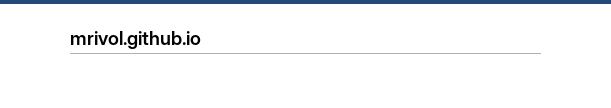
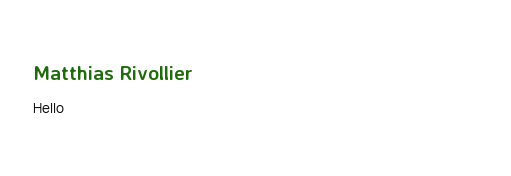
[70,31,201,49] mrivol.github.io -> [33,66,193,80] [33,103,64,113] Matthias Rivollier // Hello

